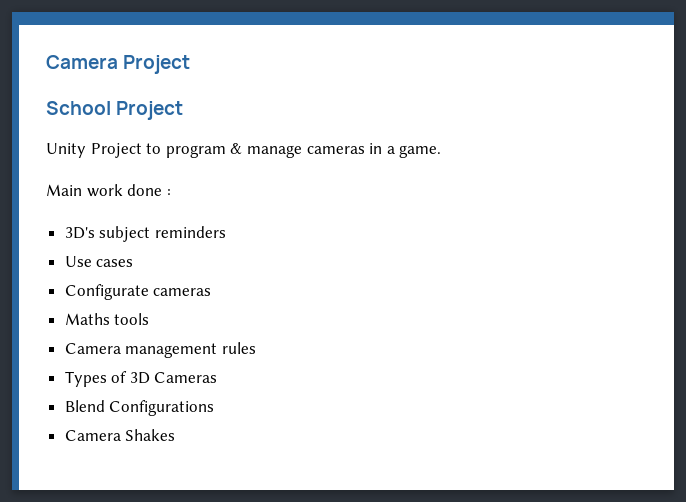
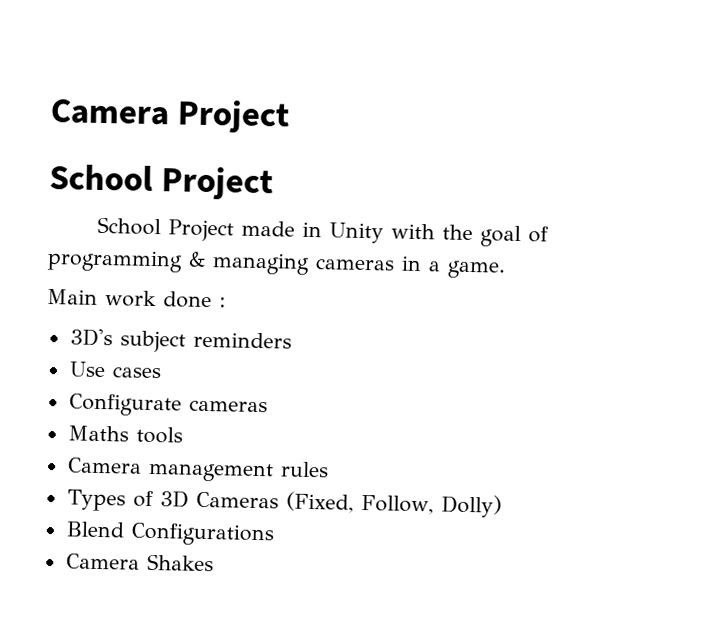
[46,143,302,158] Unity Project to program & manage -> [97,216,550,247] [47,248,310,275] School Project made in Unity with the goal of programming & managing
(218, 377) none -> [285,491,502,518] (Fixed, Follow, Dolly)

